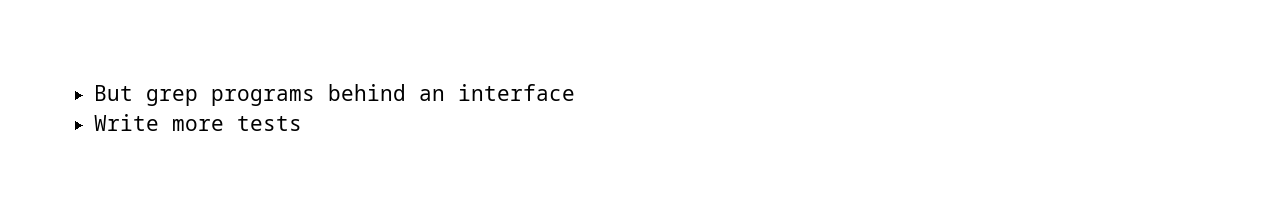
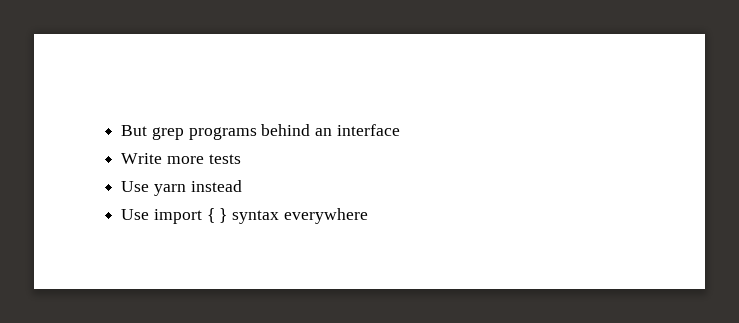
(303, 123) none -> [121,180,242,196] [121,208,368,224] // Use yarn instead // Use import { } syntax everywhere

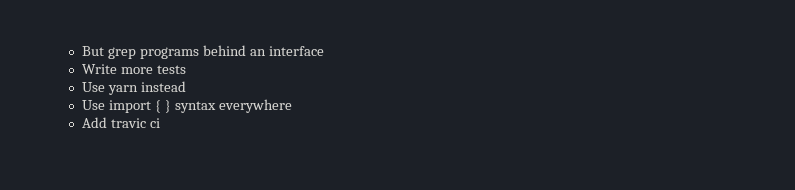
(368, 216) none -> [81,117,160,128] // Add travic ci

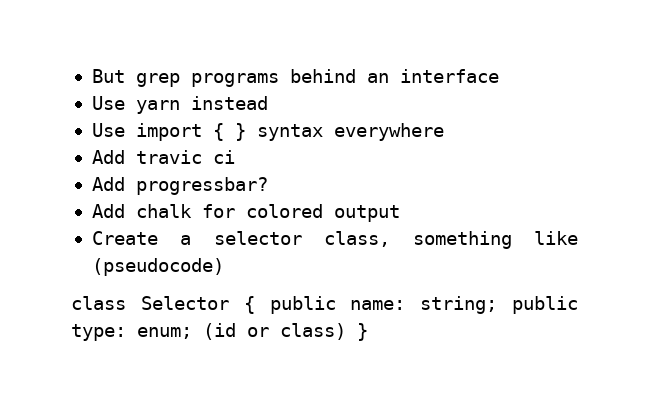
[81,64,186,74] // Write more tests -> (499, 76) none
(160, 123) none -> [91,177,268,195] [91,204,400,222] [91,231,578,249] [91,258,224,276] [71,296,578,314] [71,323,368,341] // Add progressbar? // Add chalk for colored output // Create a selector class, something like (pseudocode) // class Selector { public name: string; public type: enum; (id or class) }

